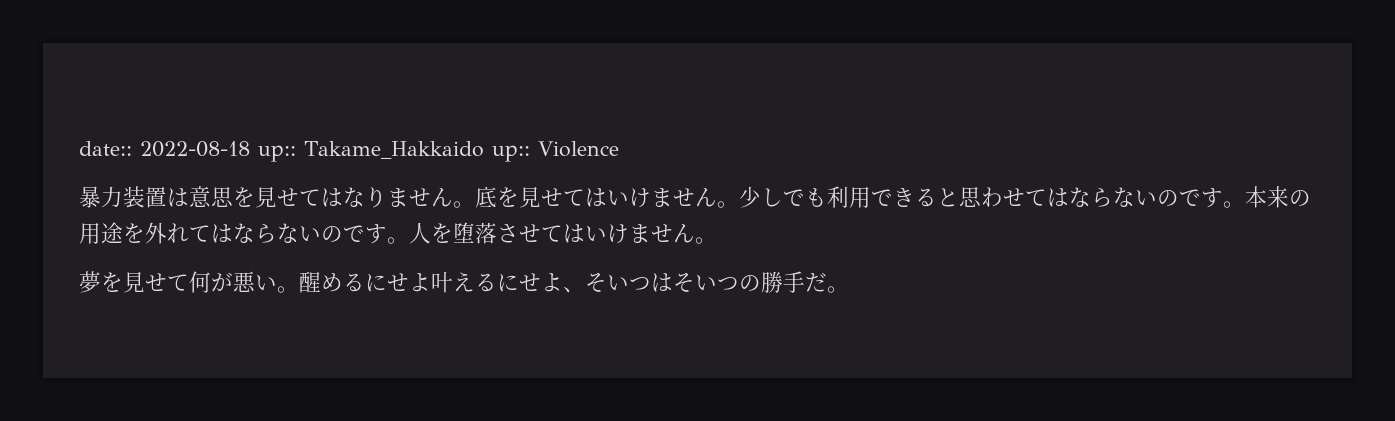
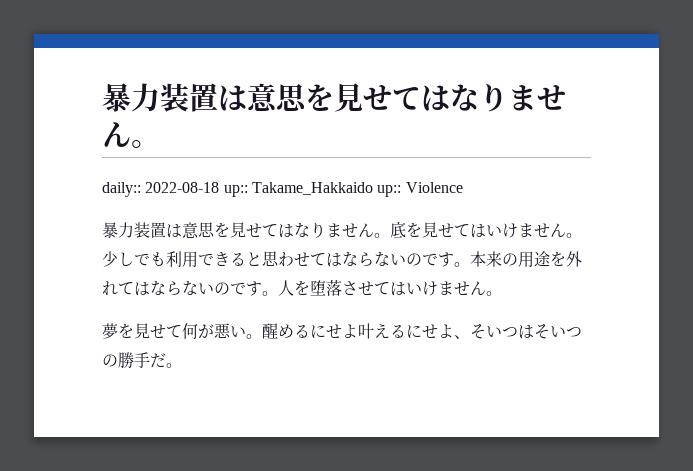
[79,141,132,156] date:: -> [102,83,566,112] [102,122,160,149] [102,182,141,197] 暴力装置は意思を見せてはなりません。 // daily::

